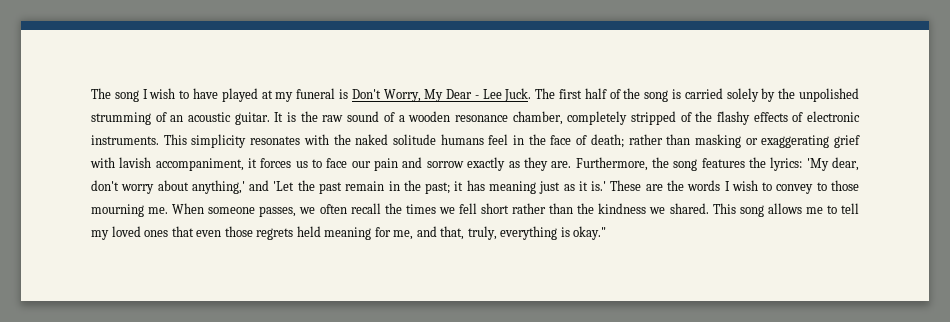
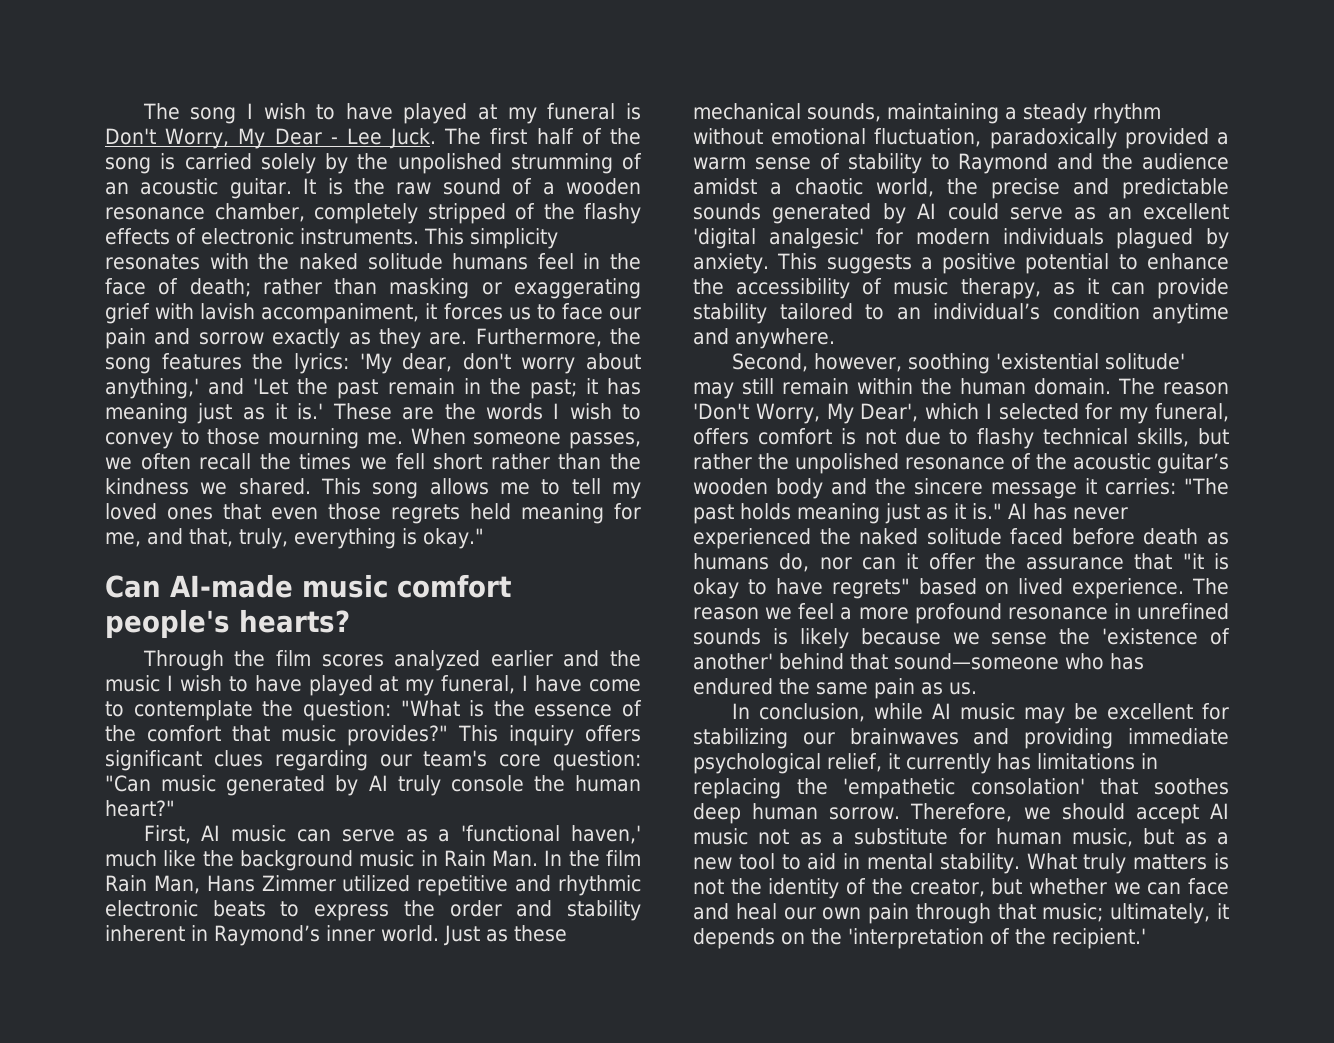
(607, 233) none -> [105,574,511,598] [105,609,350,639] [142,650,641,671] [105,675,642,696] [105,700,642,721] [105,725,641,746] [105,750,641,771] [105,775,641,796] [105,800,175,817] [143,825,641,844] [105,850,641,871] [105,875,641,896] [105,900,641,921] [105,925,567,946] [693,103,1161,124] [693,128,1229,149] [693,153,1229,174] [693,178,1229,199] [693,203,1229,224] [693,228,1229,249] [693,253,1229,274] [693,278,1229,299] [693,303,1229,324] [693,328,835,349] [731,353,1185,374] [693,378,1229,399] [693,403,1229,424] [693,428,1229,449] [693,453,1229,474] [693,478,1229,499] [693,503,1128,524] [693,528,1229,549] [693,553,1229,572] [693,578,1229,599] [693,603,1229,624] [693,628,1230,649] [693,653,1144,670] [693,678,977,699] [731,703,1229,724] [693,728,1229,749] [693,753,1158,774] [693,778,1229,799] [693,803,1229,824] [693,828,1229,847] [693,853,1229,874] [693,878,1229,899] [693,903,1229,924] [693,928,1146,949] // Can AI-made music comfort people's hearts? // Through the film scores analyzed earlier and the music I wish to have played at my funeral, I have come to contemplate the question: "What is the essence of the comfort that music provides?" This inquiry offers significant clues regarding our team's core question: "Can music generated by AI truly console the human heart?" // First, AI music can serve as a 'functional haven,' much like the background music in Rain Man. In the film Rain Man, Hans Zimmer utilized repetitive and rhythmic electronic beats to express the order and stability inherent in Raymond’s inner world. Just as these mechanical sounds, maintaining a steady rhythm without emotional fluctuation, paradoxically provided a warm sense of stability to Raymond and the audience amidst a chaotic world, the precise and predictable sounds generated by AI could serve as an excellent 'digital analgesic' for modern individuals plagued by anxiety. This suggests a positive potential to enhance the accessibility of music therapy, as it can provide stability tailored to an individual’s condition anytime and anywhere. // Second, however, soothing 'existential solitude' may still remain within the human domain. The reason 'Don't Worry, My Dear', which I selected for my funeral, offers comfort is not due to flashy technical skills, but rather the unpolished resonance of the acoustic guitar’s wooden body and the sincere message it carries: "The past holds meaning just as it is." AI has never experienced the naked solitude faced before death as humans do, nor can it offer the assurance that "it is okay to have regrets" based on lived experience. The reason we feel a more profound resonance in unrefined sounds is likely because we sense the 'existence of another' behind that sound—someone who has endured the same pain as us. // In conclusion, while AI music may be excellent for stabilizing our brainwaves and providing immediate psychological relief, it currently has limitations in replacing the 'empathetic consolation' that soothes deep human sorrow. Therefore, we should accept AI music not as a substitute for human music, but as a new tool to aid in mental stability. What truly matters is not the identity of the creator, but whether we can face and heal our own pain through that music; ultimately, it depends on the 'interpretation of the recipient.'

